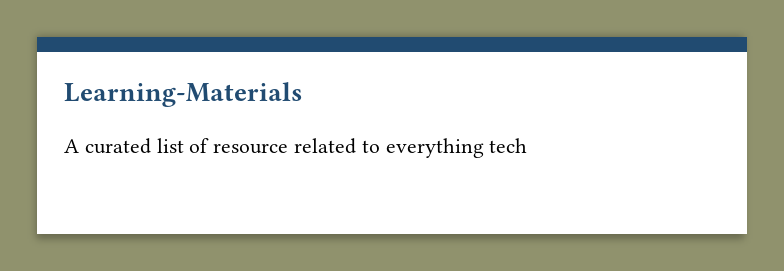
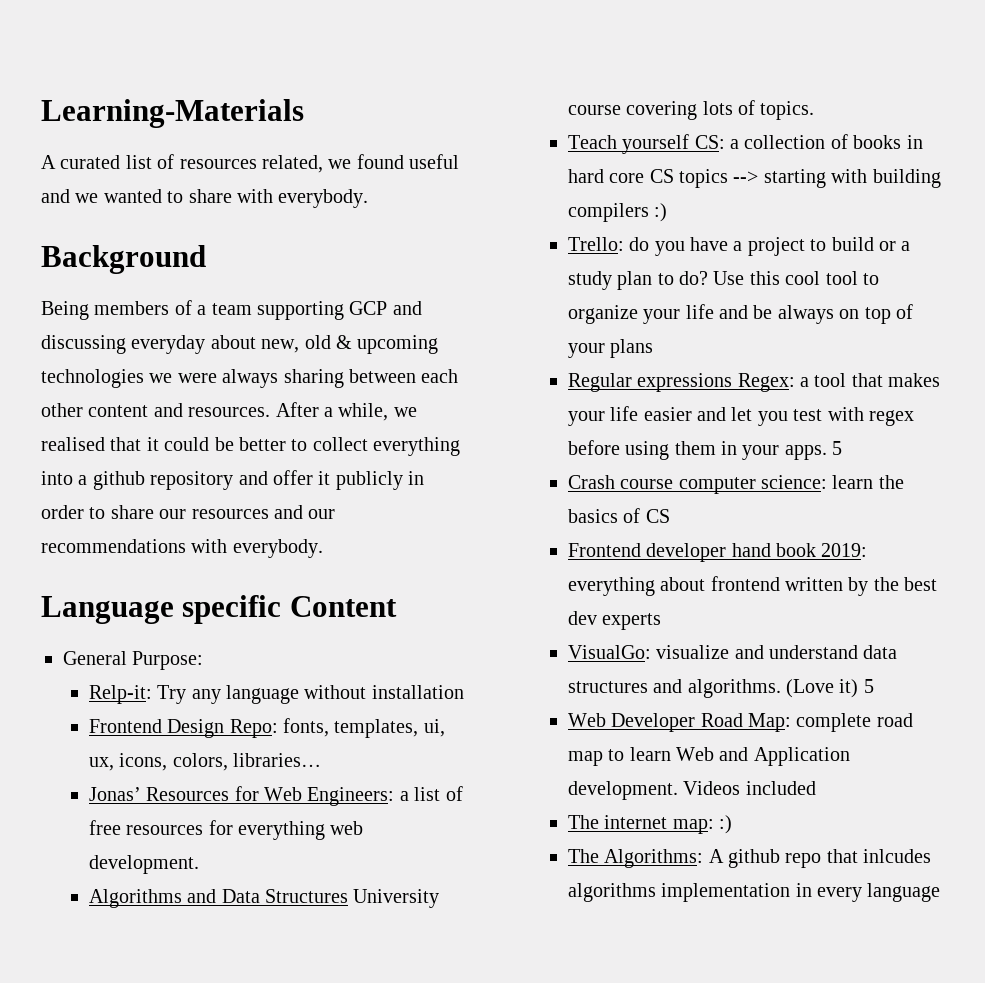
[213,138,528,158] resource related to everything tech -> [179,154,460,173] [41,189,369,208] [41,245,206,274] [41,300,422,320] [41,335,439,354] [41,369,459,388] [41,402,417,421] [41,437,461,456] [41,470,425,490] [41,505,336,519] [41,539,323,558] [41,595,397,624] [63,651,204,670] [88,685,464,704] [88,718,445,738] [88,753,322,771] [88,786,463,806] [88,820,364,840] [88,855,199,874] [88,889,440,908] [567,100,815,120] [567,134,923,154] [567,169,941,188] [567,203,668,222] [567,237,911,256] [567,271,880,290] [567,304,914,324] [567,339,654,358] [567,373,941,392] [567,406,915,426] [567,440,843,460] [567,475,904,494] [567,508,670,523] [567,543,868,562] [567,576,938,596] [567,611,662,630] [567,645,898,659] [567,679,874,698] [567,713,913,732] [567,747,850,766] [567,781,816,800] [567,815,733,834] [567,849,932,868] [567,883,941,902] resources related, we found useful and we wanted to share with everybody. // Background // Being members of a team supporting GCP and discussing everyday about new, old & upcoming technologies we were always sharing between each other content and resources. After a while, we realised that it could be better to collect everything into a github repository and offer it publicly in order to share our resources and our recommendations with everybody. // Language specific Content // General Purpose: // Relp-it: Try any language without installation // Frontend Design Repo: fonts, templates, ui, ux, icons, colors, libraries… // Jonas’ Resources for Web Engineers: a list of free resources for everything web development. // Algorithms and Data Structures University course covering lots of topics. // Teach yourself CS: a collection of books in hard core CS topics --> starting with building compilers :) // Trello: do you have a project to build or a study plan to do? Use this cool tool to organize your life and be always on top of your plans // Regular expressions Regex: a tool that makes your life easier and let you test with regex before using them in your apps. 5 // Crash course computer science: learn the basics of CS // Frontend developer hand book 2019: everything about frontend written by the best dev experts // VisualGo: visualize and understand data structures and algorithms. (Love it) 5 // Web Developer Road Map: complete road map to learn Web and Application development. Videos included // The internet map: :) // The Algorithms: A github repo that inlcudes algorithms implementation in every language

